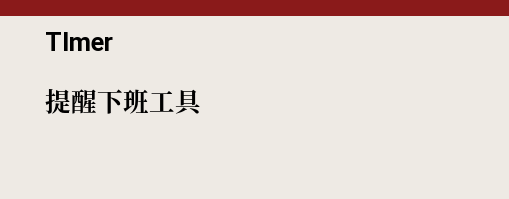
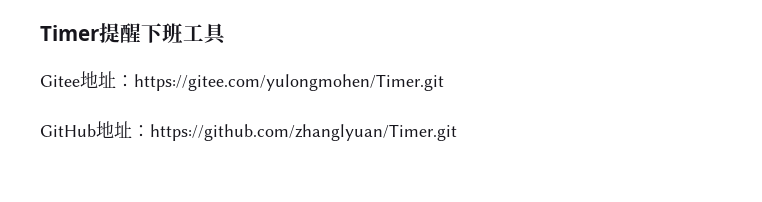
[45,32,113,51] TImer // -> [40,25,99,41] Timer
(204, 102) none -> [40,71,444,91] [40,121,457,141] // Gitee地址：https://gitee.com/yulongmohen/Timer.git // GitHub地址：https://github.com/zhanglyuan/Timer.git

